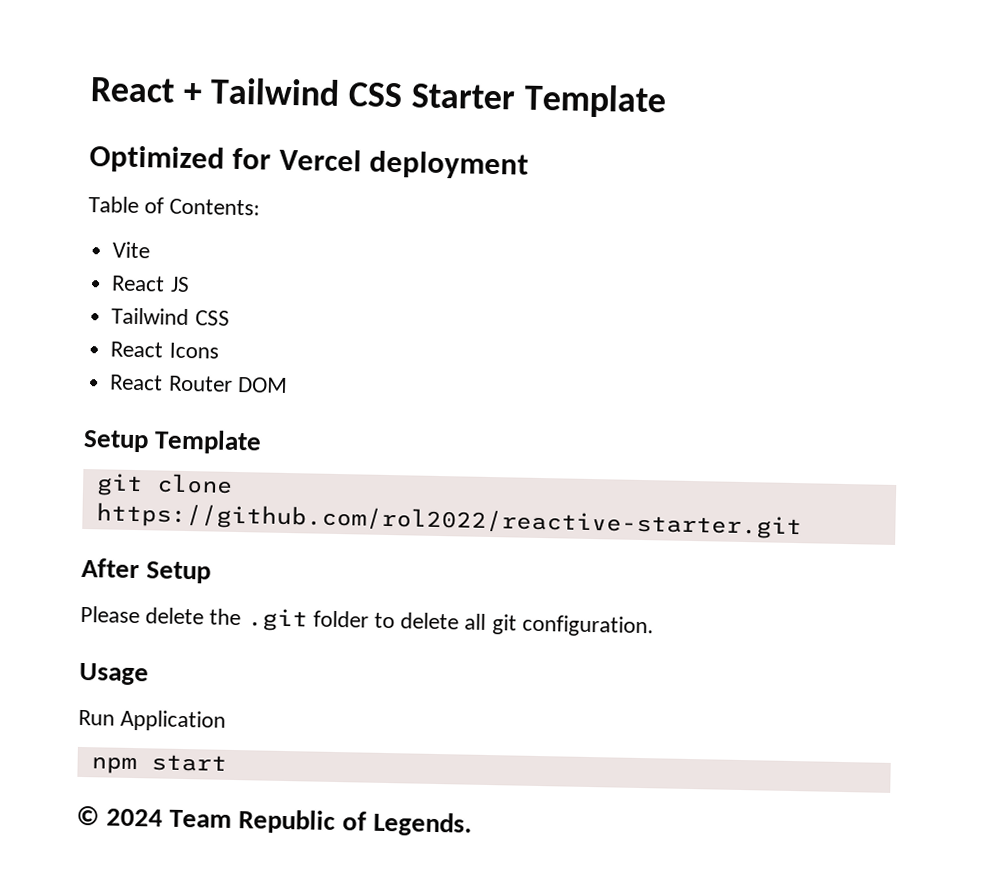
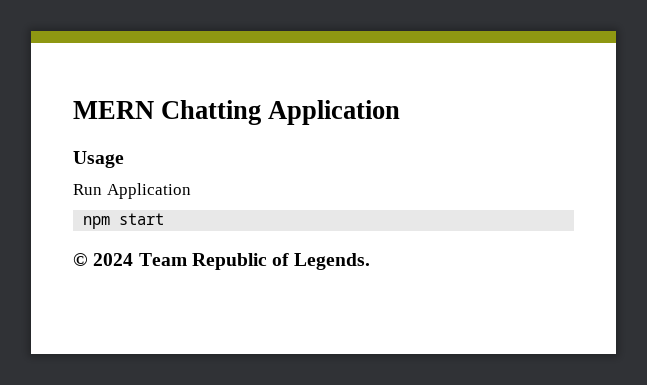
[90,77,667,119] [89,145,530,180] [88,196,261,216] [112,241,151,259] [111,275,190,293] [111,307,230,326] [110,341,219,359] [109,374,288,393] [83,429,263,455] [95,473,233,497] [95,502,802,540] [81,557,212,584] [80,605,654,638] React + Tailwind CSS Starter Template // Optimized for Vercel deployment // Table of Contents: // Vite // React JS // Tailwind CSS // React Icons // React Router DOM // Setup Template // git clone https://github.com/rol2022/reactive-starter.git // After Setup // Please delete the .git folder to delete all git configuration. -> [73,100,401,125] MERN Chatting Application

